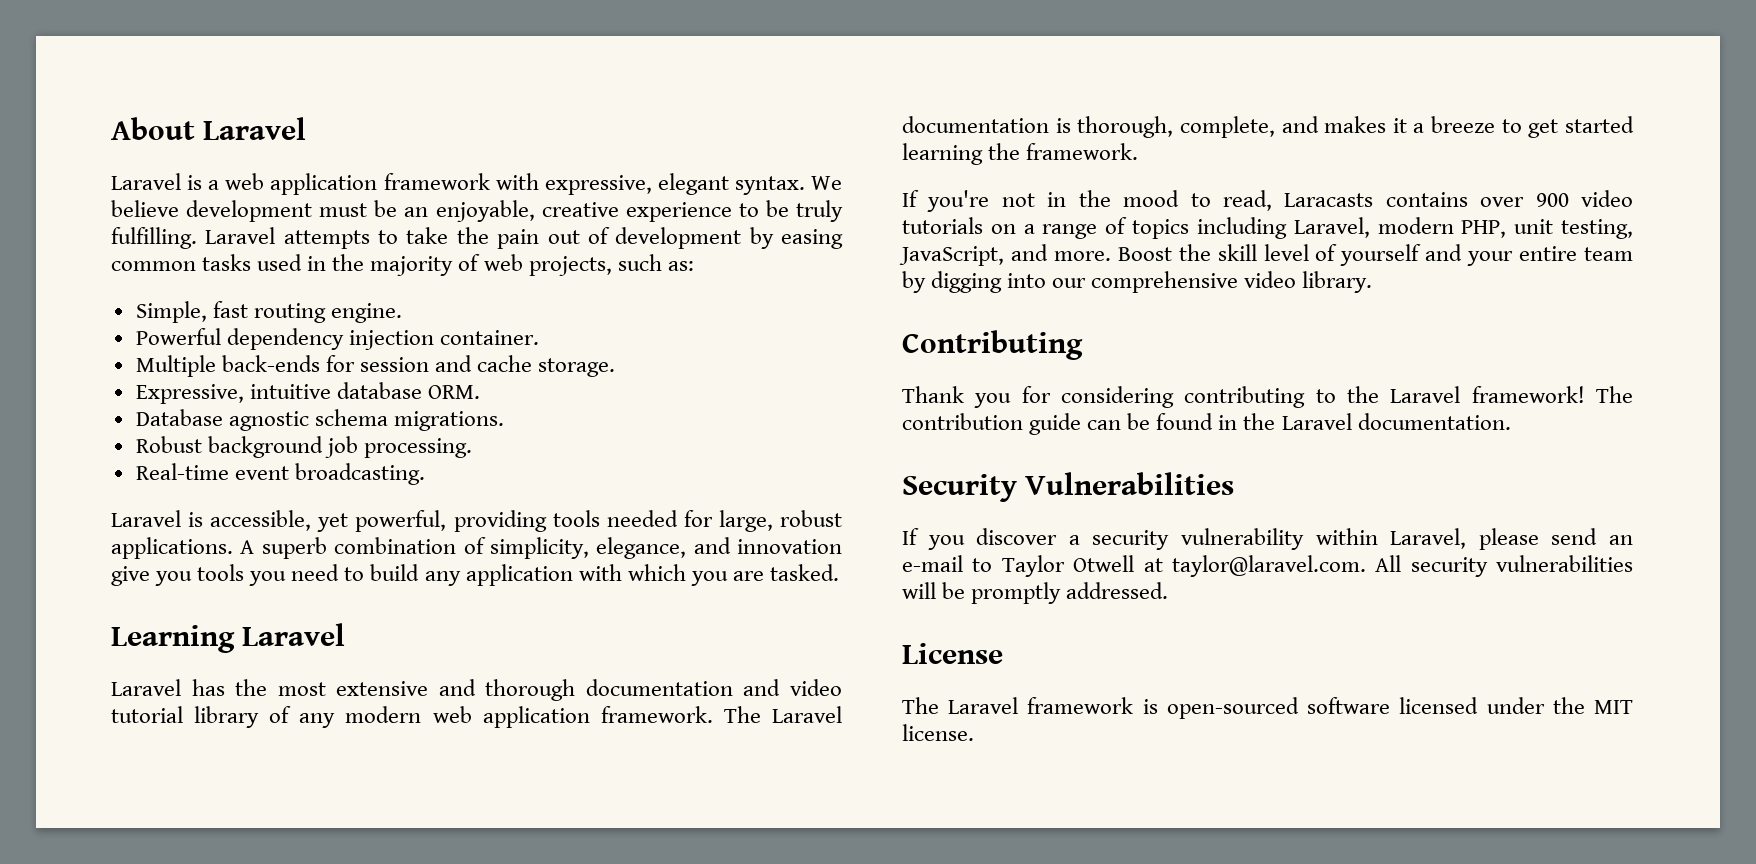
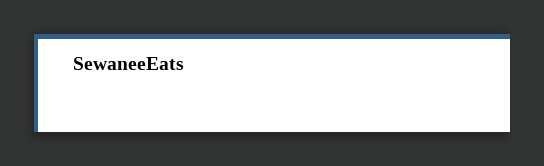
[111,117,307,140] [111,173,843,195] [111,200,844,222] [111,227,844,249] [111,254,694,276] [135,301,402,323] [135,328,539,350] [135,355,616,377] [135,382,480,404] [135,409,504,431] [135,436,472,458] [135,463,425,485] [111,510,843,532] [111,537,842,559] [111,564,839,586] [111,623,346,653] [111,679,842,701] [111,706,842,728] [902,116,1634,138] [902,143,1139,165] [902,190,1633,212] [902,217,1633,239] [899,244,1633,266] [902,271,1373,293] [902,330,1083,360] [902,386,1633,408] [902,413,1511,435] [902,472,1235,502] [902,528,1633,550] [902,555,1633,577] [902,582,1169,604] [902,643,1003,664] [902,697,1633,719] [902,724,974,741] About Laravel // Laravel is a web application framework with expressive, elegant syntax. We believe development must be an enjoyable, creative experience to be truly fulfilling. Laravel attempts to take the pain out of development by easing common tasks used in the majority of web projects, such as: // Simple, fast routing engine. // Powerful dependency injection container. // Multiple back-ends for session and cache storage. // Expressive, intuitive database ORM. // Database agnostic schema migrations. // Robust background job processing. // Real-time event broadcasting. // Laravel is accessible, yet powerful, providing tools needed for large, robust applications. A superb combination of simplicity, elegance, and innovation give you tools you need to build any application with which you are tasked. // Learning Laravel // Laravel has the most extensive and thorough documentation and video tutorial library of any modern web application framework. The Laravel documentation is thorough, complete, and makes it a breeze to get started learning the framework. // If you're not in the mood to read, Laracasts contains over 900 video tutorials on a range of topics including Laravel, modern PHP, unit testing, JavaScript, and more. Boost the skill level of yourself and your entire team by digging into our comprehensive video library. // Contributing // Thank you for considering contributing to the Laravel framework! The contribution guide can be found in the Laravel documentation. // Security Vulnerabilities // If you discover a security vulnerability within Laravel, please send an e-mail to Taylor Otwell at taylor@laravel.com. All security vulnerabilities will be promptly addressed. // License // The Laravel framework is open-sourced software licensed under the MIT license. -> [73,57,184,70] SewaneeEats

